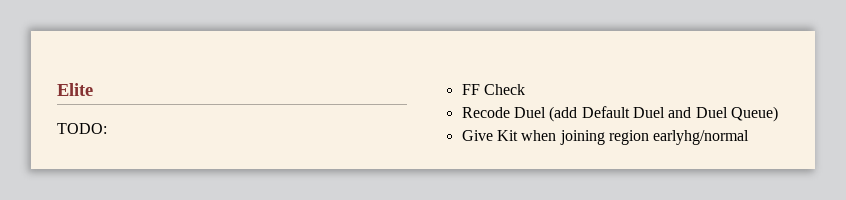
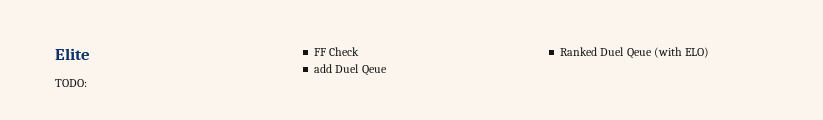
[461,106,778,122] [461,130,750,145] Recode Duel (add Default Duel and Duel Queue) // Give Kit when joining region earlyhg/normal -> [314,64,387,76] [560,47,710,59] add Duel Qeue // Ranked Duel Qeue (with ELO)

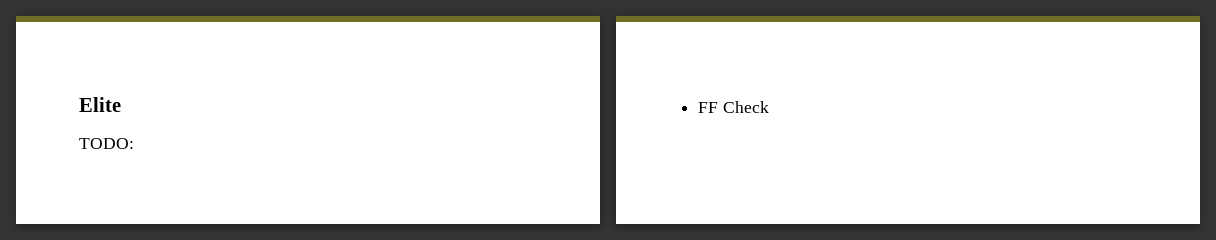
[314,64,387,76] [560,47,710,59] // add Duel Qeue // Ranked Duel Qeue (with ELO) -> (769, 107) none

